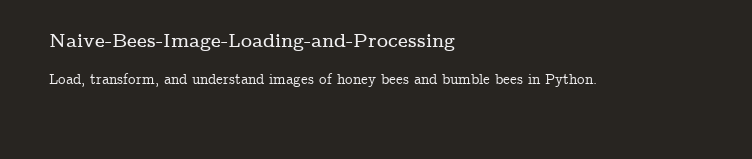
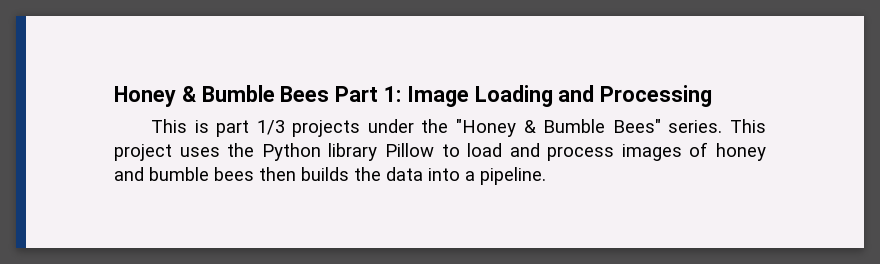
[49,34,455,51] [49,73,265,87] Naive-Bees-Image-Loading-and-Processing // Load, transform, and understand -> [114,85,713,107] [150,119,767,137] [114,143,615,161] Honey & Bumble Bees Part 1: Image Loading and Processing // This is part 1/3 projects under the "Honey & Bumble Bees" series. This project uses the Python library Pillow to load and process
[381,74,409,84] bees -> (766, 152) none
[528,74,597,87] in Python. -> [259,167,546,185] then builds the data into a pipeline.

